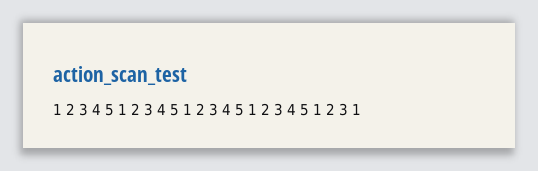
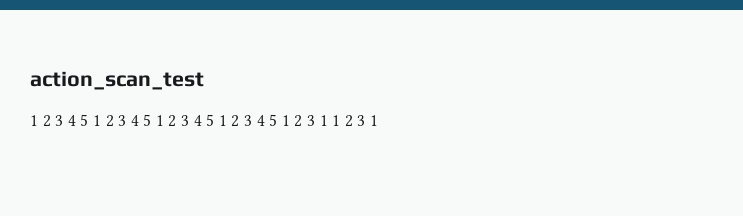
(361, 109) none -> [332,115,378,127] 1 2 3 1

